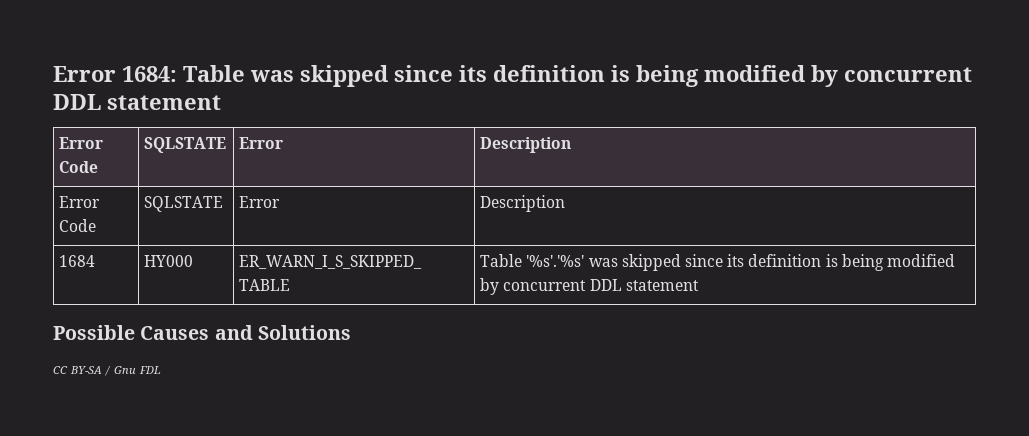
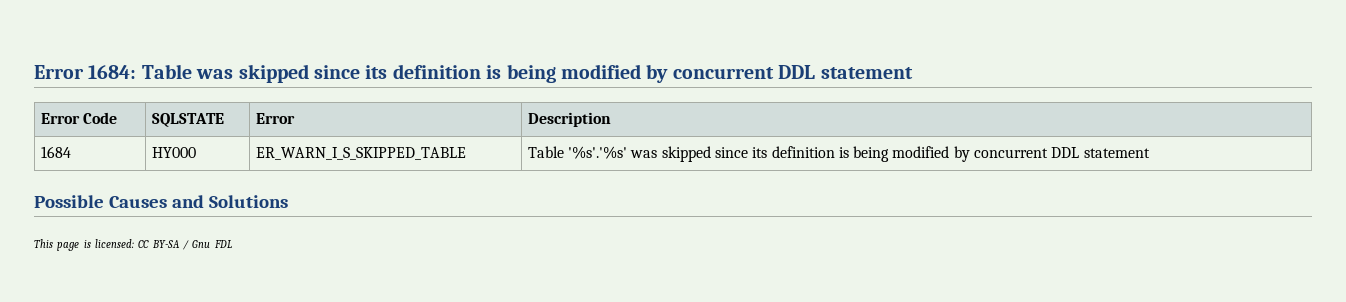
[59,196,101,208] [59,219,97,232] [144,196,224,212] [239,196,281,208] [480,195,566,212] // Error Code | SQLSTATE | Error | Description -> (611, 119) none
(351, 332) none -> [34,239,134,251] This page is licensed:

